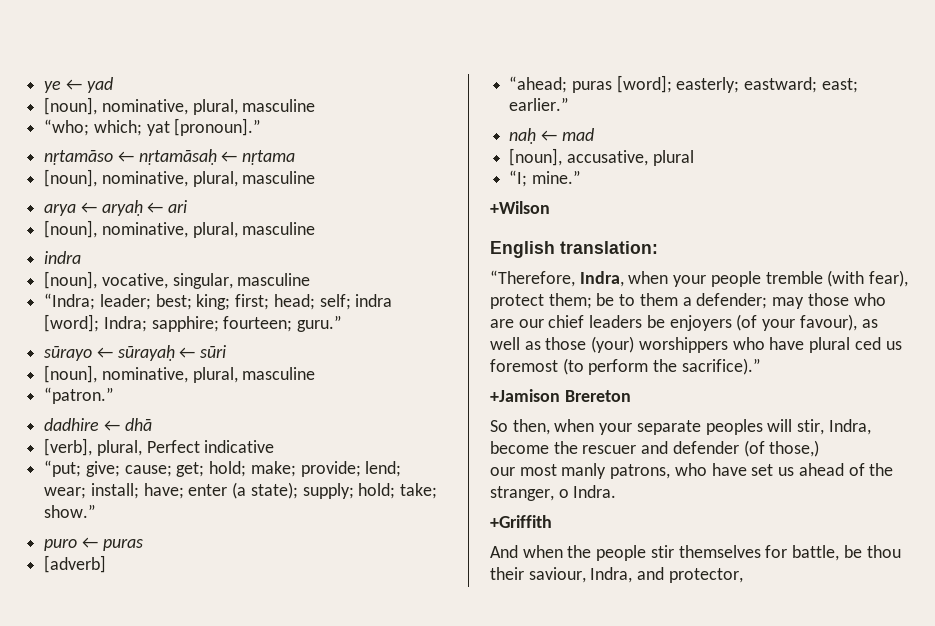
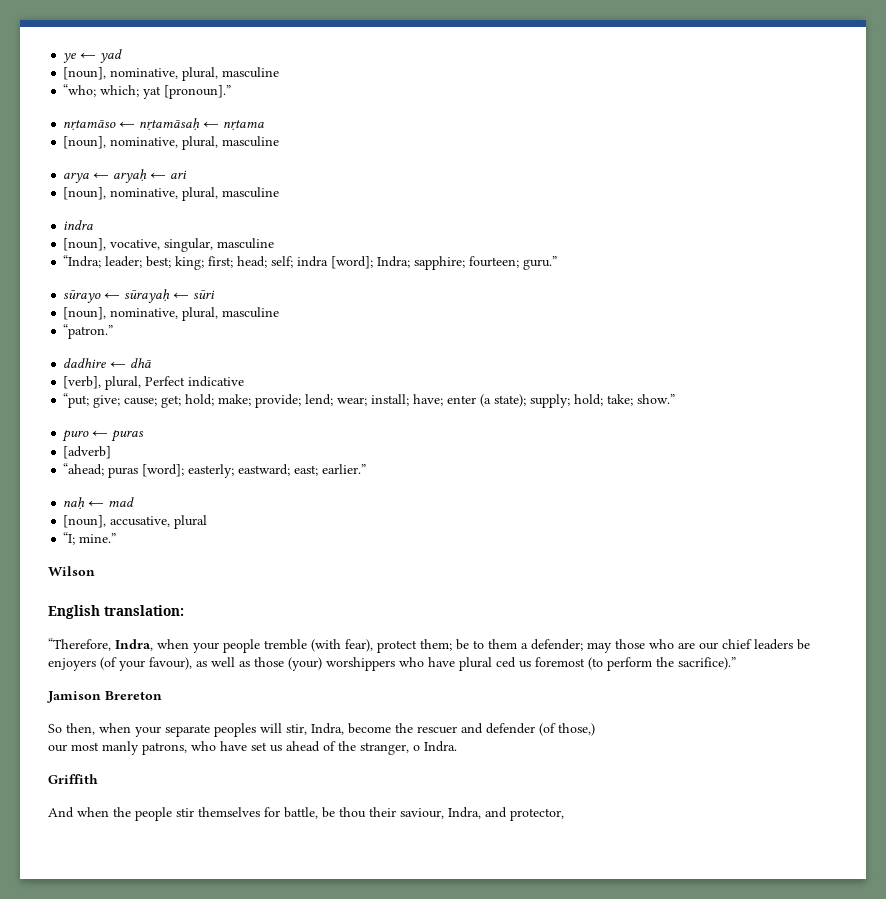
[490,201,550,214] +Wilson -> [48,566,95,576] Wilson
[490,389,560,402] +Jamison -> [47,691,101,703] Jamison
[490,515,552,528] +Griffith -> [48,774,98,784] Griffith

